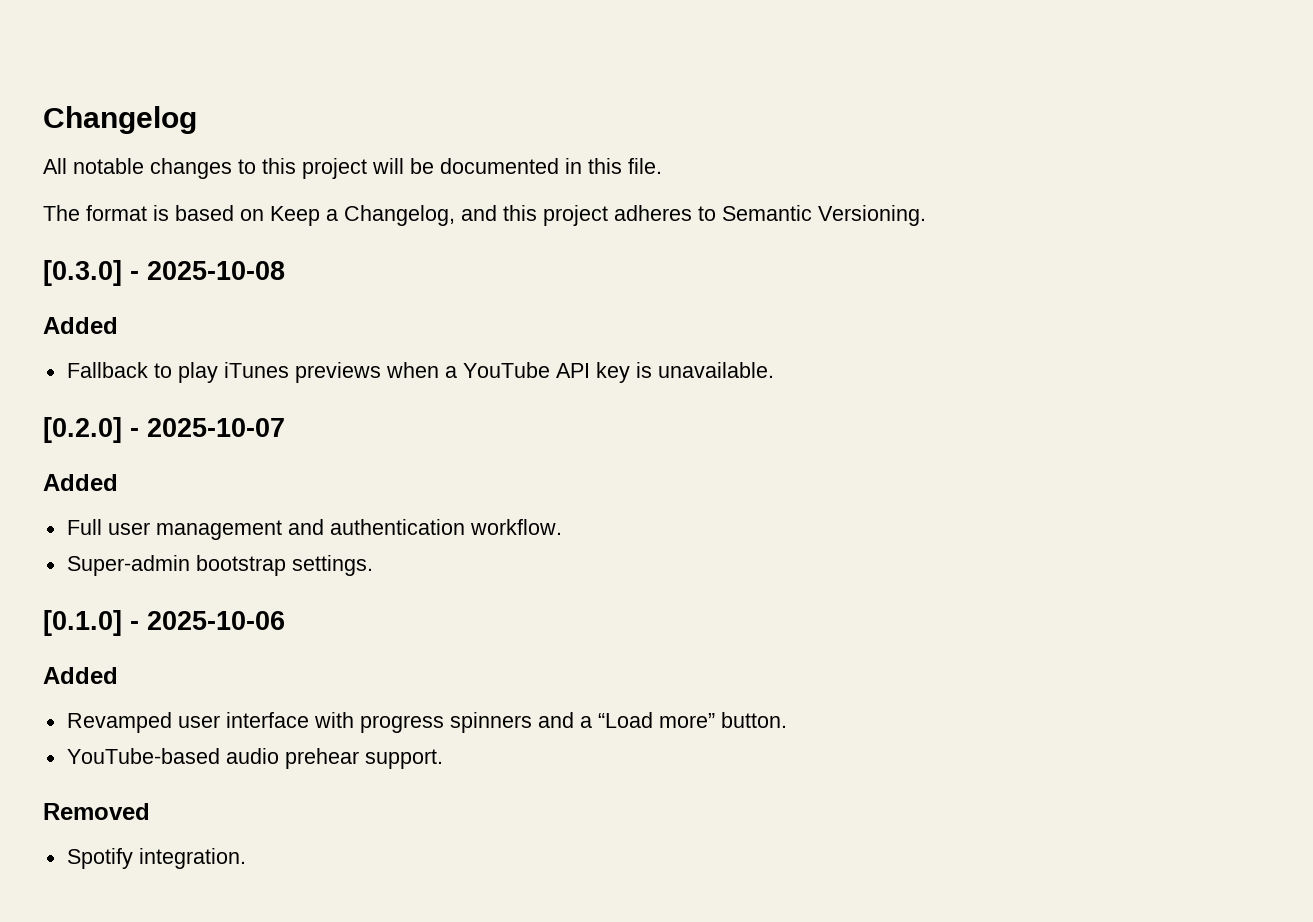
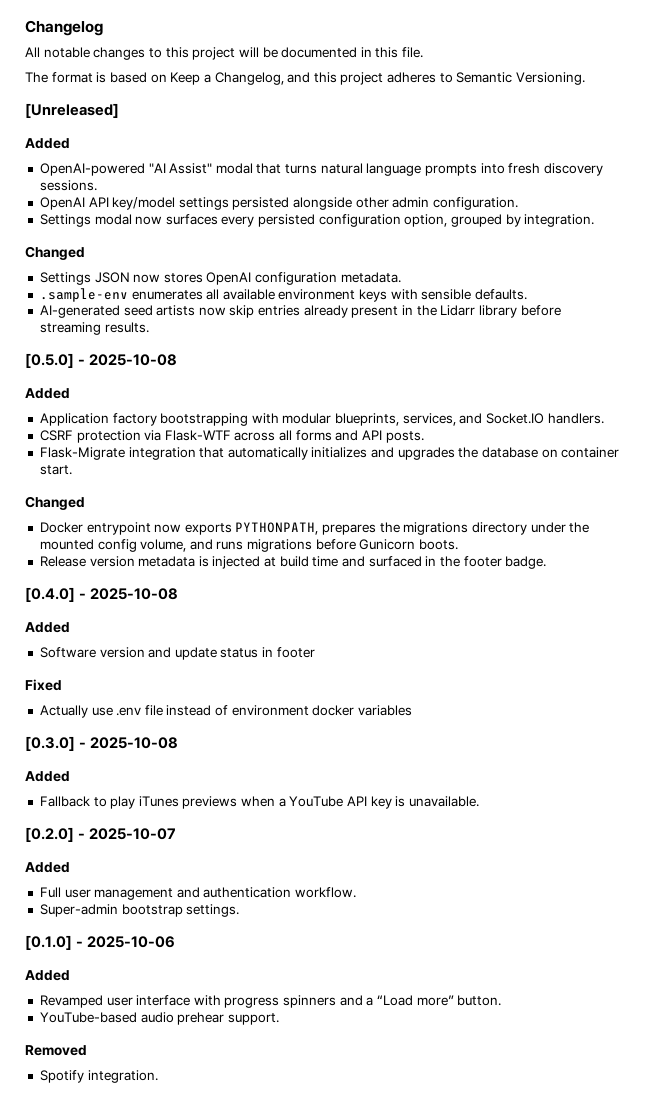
(926, 215) none -> [25,103,119,118] [25,138,70,149] [39,163,603,176] [39,180,97,191] [39,197,519,210] [39,214,595,227] [25,246,85,260] [39,272,401,285] [39,288,528,302] [39,305,561,318] [39,322,149,335] [25,353,178,368] [25,388,70,399] [39,413,604,426] [39,430,424,443] [39,447,620,460] [39,465,72,475] [25,496,85,510] [39,522,590,535] [39,539,459,552] [39,556,547,569] [25,587,179,602] [25,622,70,633] [39,647,315,660] [25,679,62,691] [39,705,413,718] // [Unreleased] // Added // OpenAI-powered "AI Assist" modal that turns natural language prompts into fresh discovery sessions. // OpenAI API key/model settings persisted alongside other admin configuration. // Settings modal now surfaces every persisted configuration option, grouped by integration. // Changed // Settings JSON now stores OpenAI configuration metadata. // .sample-env enumerates all available environment keys with sensible defaults. // AI-generated seed artists now skip entries already present in the Lidarr library before streaming results. // [0.5.0] - 2025-10-08 // Added // Application factory bootstrapping with modular blueprints, services, and Socket.IO handlers. // CSRF protection via Flask-WTF across all forms and API posts. // Flask-Migrate integration that automatically initializes and upgrades the database on container start. // Changed // Docker entrypoint now exports PYTHONPATH, prepares the migrations directory under the mounted config volume, and runs migrations before Gunicorn boots. // Release version metadata is injected at build time and surfaced in the footer badge. // [0.4.0] - 2025-10-08 // Added // Software version and update status in footer // Fixed // Actually use .env file instead of environment docker variables

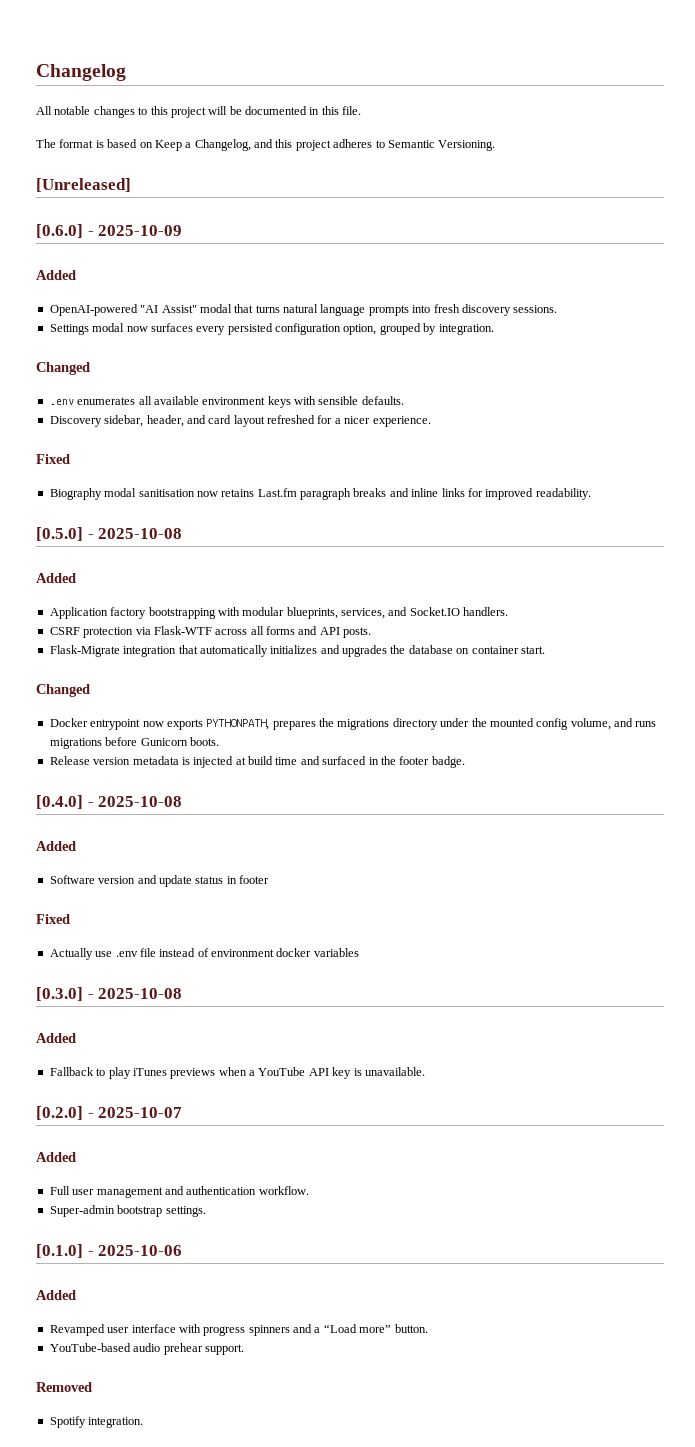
(119, 110) none -> [36,224,183,238] // [0.6.0] - 2025-10-09
[39,197,519,210] // OpenAI API key/model settings persisted alongside other admin configuration. -> (558, 309) none
[39,272,401,285] [39,288,128,302] Settings JSON now stores OpenAI configuration metadata. // .sample-env -> [49,399,74,405] .env
[39,305,561,318] [39,322,149,335] AI-generated seed artists now skip entries already present in the Lidarr library before streaming results. -> [49,415,431,427] [36,454,70,464] [49,488,591,500] Discovery sidebar, header, and card layout refreshed for a nicer experience. // Fixed // Biography modal sanitisation now retains Last.fm paragraph breaks and inline links for improved readability.

